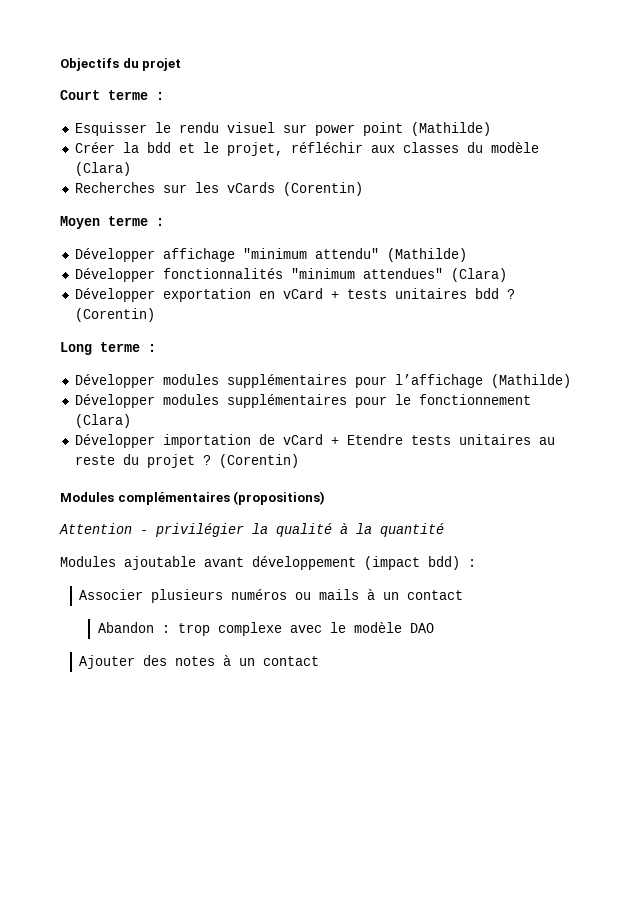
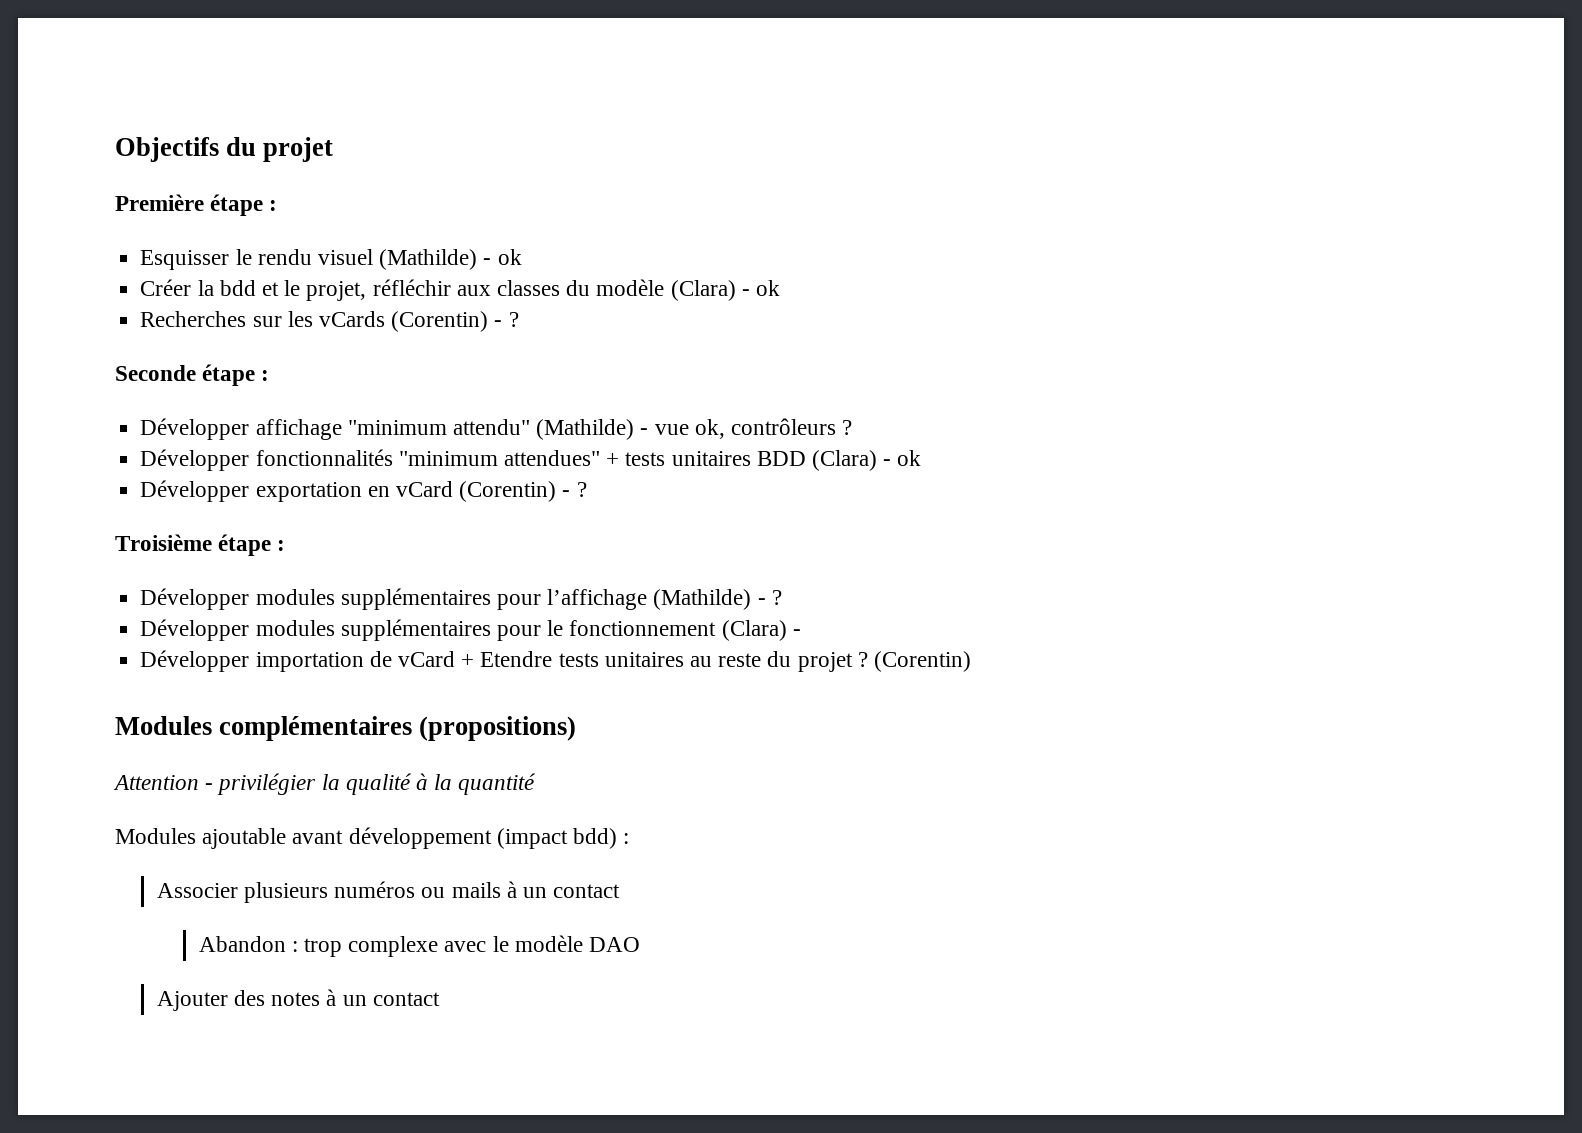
[60,90,148,100] Court terme -> [115,194,264,216] Première étape
[282,122,491,136] sur power point (Mathilde) -> [379,249,522,270] (Mathilde) - ok
(131, 169) none -> [741,280,781,296] - ok
[60,216,148,229] // Moyen terme -> [494,312,519,327] [115,364,256,386] - ? // Seconde étape
(467, 255) none -> [640,418,853,439] - vue ok, contrôleurs ?
[450,268,507,282] (Clara) -> [606,450,922,471] + tests unitaires BDD (Clara) - ok
[330,288,515,299] [74,308,155,322] [60,342,140,355] + tests unitaires bdd ? (Corentin) // Long terme -> [459,481,587,502] [115,534,272,556] (Corentin) - ? // Troisième étape
(571, 381) none -> [757,590,782,605] - ?
(131, 421) none -> [792,629,801,636] -

